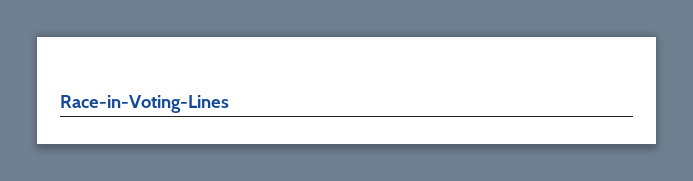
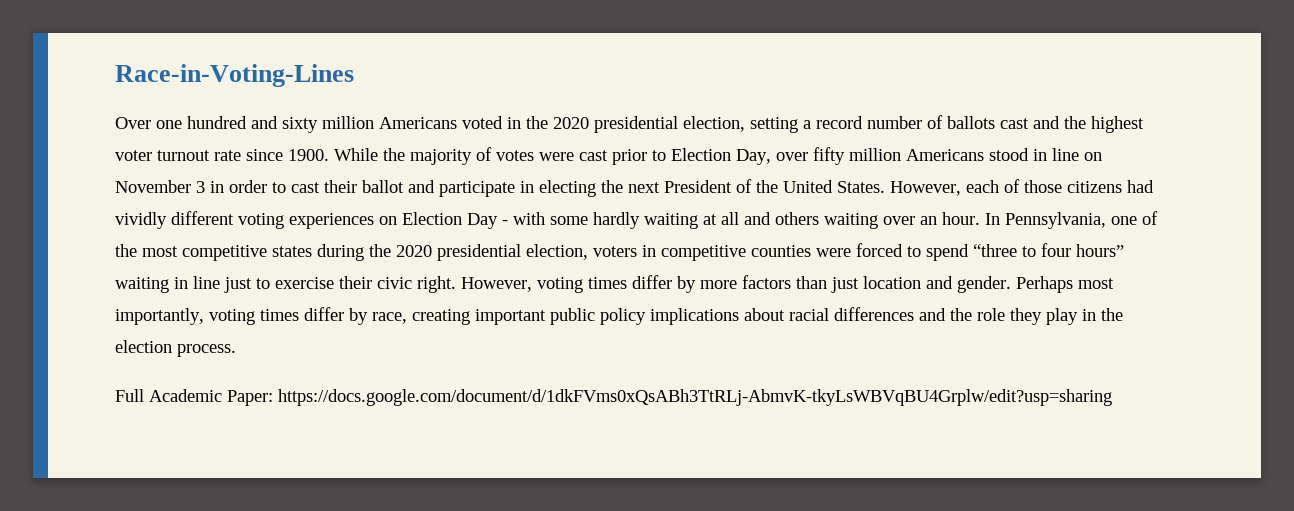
(229, 104) none -> [115,115,1144,133] [115,147,1102,165] [115,179,1154,197] [115,211,1158,229] [115,243,1124,261] [115,275,1114,293] [115,307,1123,325] [115,340,236,357] [115,389,1112,406] // Over one hundred and sixty million Americans voted in the 2020 presidential election, setting a record number of ballots cast and the highest voter turnout rate since 1900. While the majority of votes were cast prior to Election Day, over fifty million Americans stood in line on November 3 in order to cast their ballot and participate in electing the next President of the United States. However, each of those citizens had vividly different voting experiences on Election Day - with some hardly waiting at all and others waiting over an hour. In Pennsylvania, one of the most competitive states during the 2020 presidential election, voters in competitive counties were forced to spend “three to four hours” waiting in line just to exercise their civic right. However, voting times differ by more factors than just location and gender. Perhaps most importantly, voting times differ by race, creating important public policy implications about racial differences and the role they play in the election process. // Full Academic Paper: https://docs.google.com/document/d/1dkFVms0xQsABh3TtRLj-AbmvK-tkyLsWBVqBU4Grplw/edit?usp=sharing

